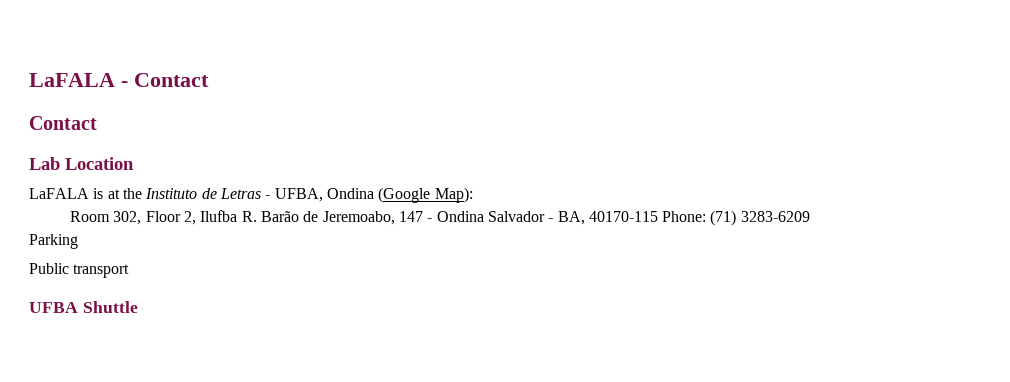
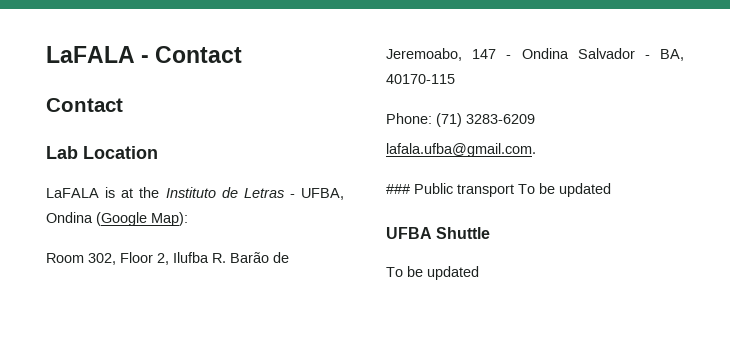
(658, 216) none -> (455, 79) //
[29,234,78,249] Parking // -> [386,143,536,157] [386,184,410,194] lafala.ufba@gmail.com. // ###
(130, 271) none -> [518,183,611,197] To be updated
(138, 307) none -> [386,266,479,280] // To be updated

